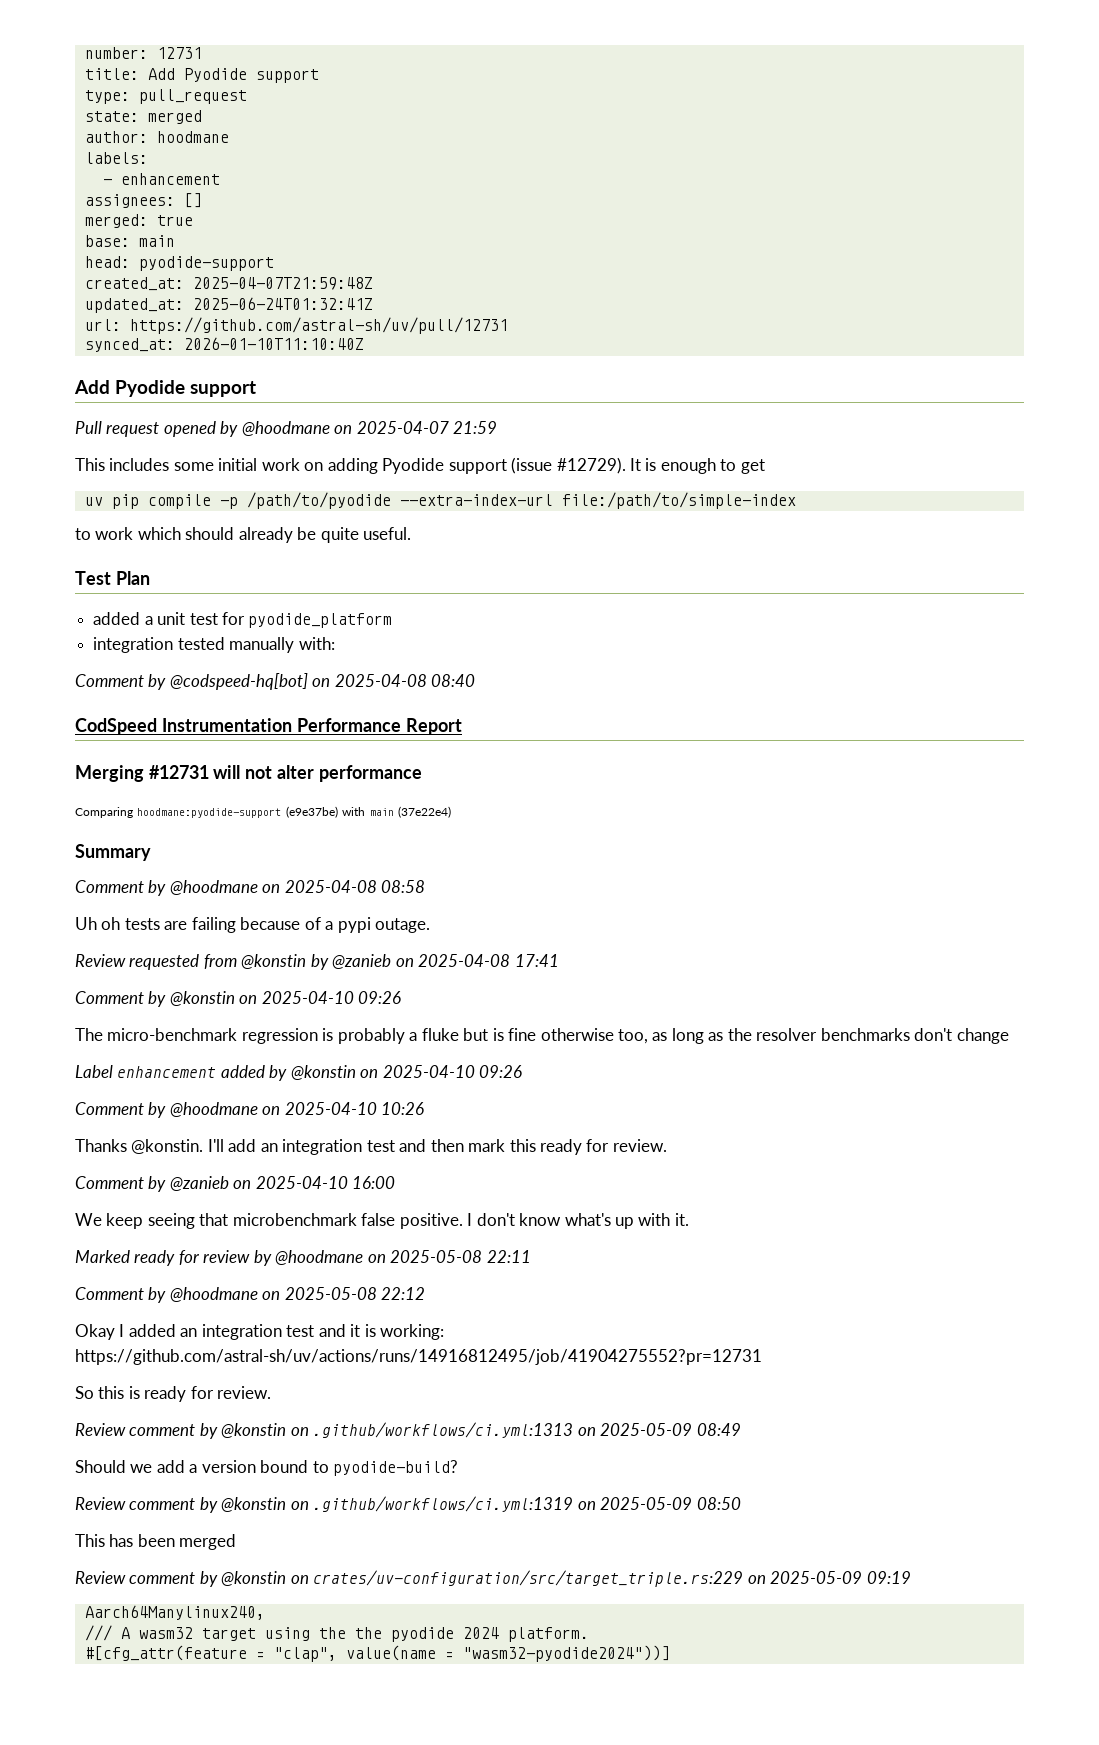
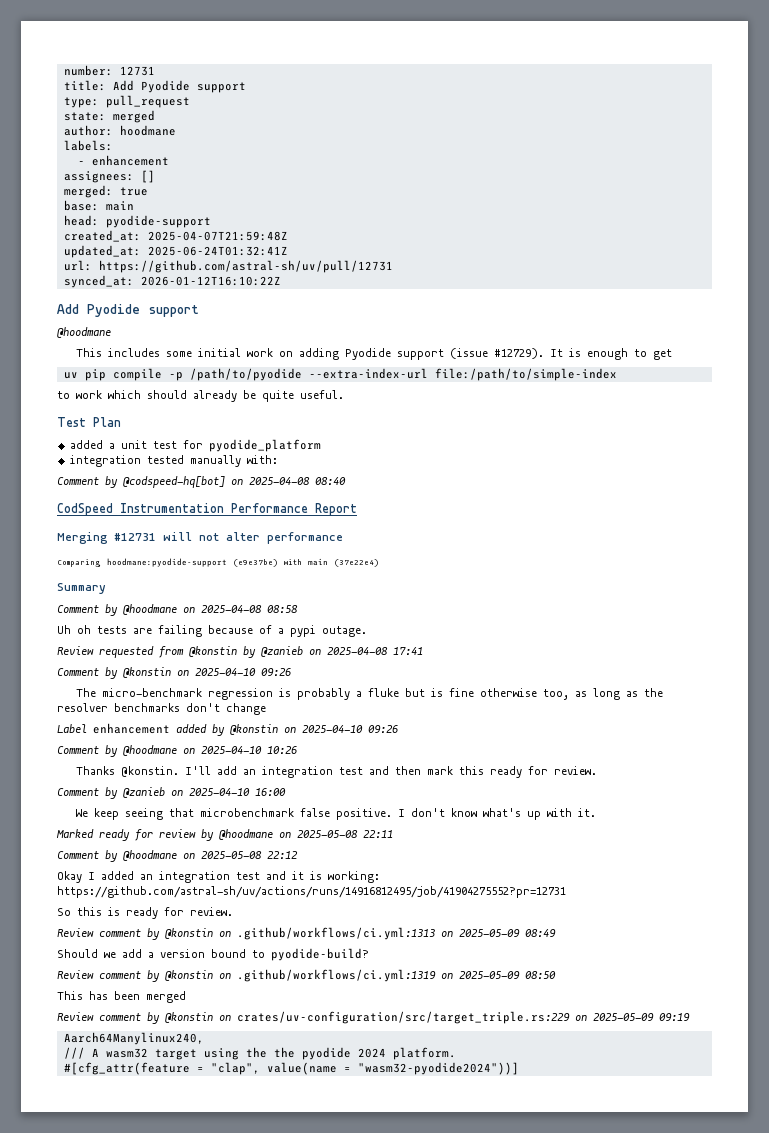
[183,337,364,350] [74,380,257,397] [75,421,498,437] 2026-01-10T11:10:40Z // Add Pyodide support // Pull request opened by @hoodmane on 2025-04-07 21:59 -> [140,276,281,286] [57,304,199,317] [57,327,111,338] 2026-01-12T16:10:22Z // Add Pyodide support // @hoodmane

